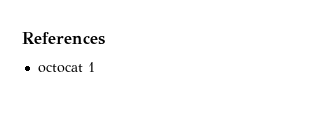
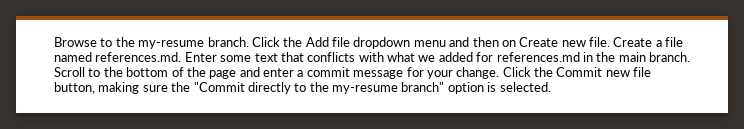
[22,32,105,45] [37,62,95,73] References // octocat 1 -> [54,37,684,49] [54,52,690,62] [54,67,652,79] [54,82,551,94] Browse to the my-resume branch. Click the Add file dropdown menu and then on Create new file. Create a file named references.md. Enter some text that conflicts with what we added for references.md in the main branch. Scroll to the bottom of the page and enter a commit message for your change. Click the Commit new file button, making sure the "Commit directly to the my-resume branch" option is selected.

